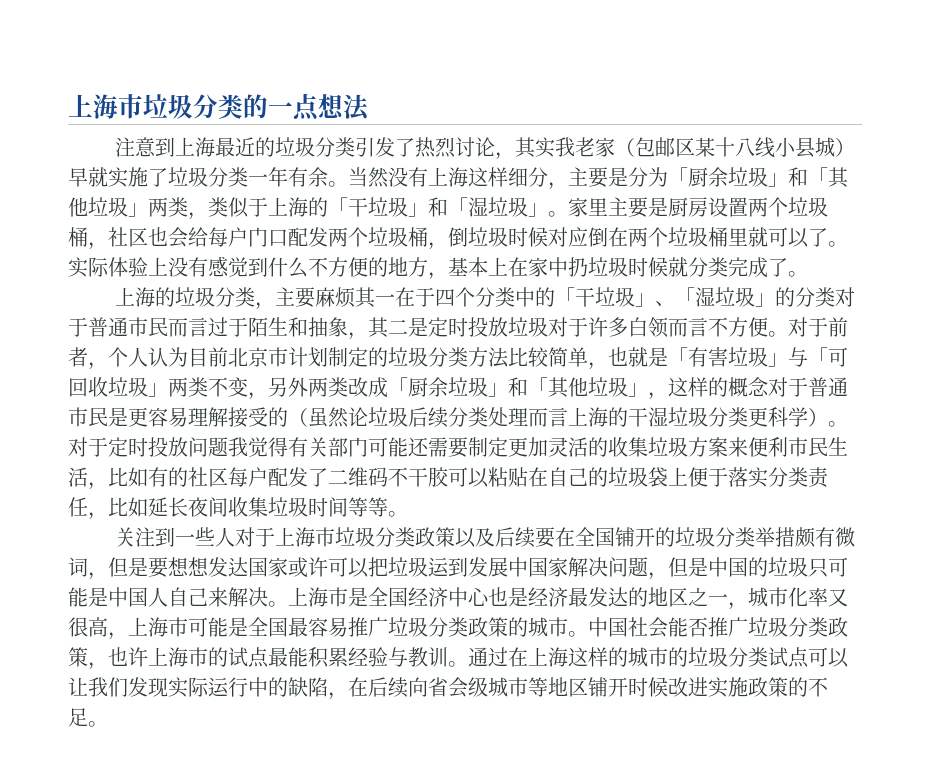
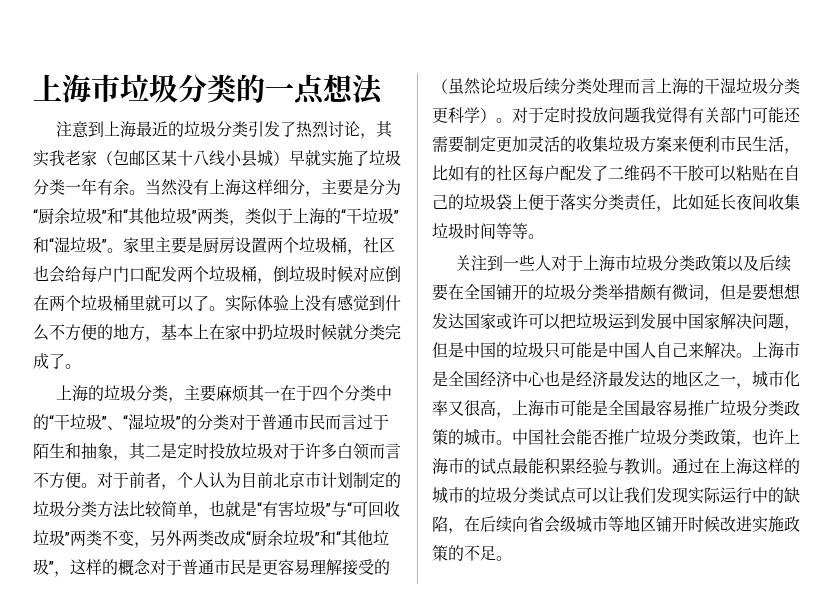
[668,167,849,188] [68,197,148,217] 「厨余垃圾」和「其他垃圾」 -> [33,208,197,225] “厨余垃圾”和“其他垃圾”
[328,197,548,217] 「干垃圾」和「湿垃圾」 -> [341,208,399,224] [33,237,107,253] “干垃圾”和“湿垃圾”
[555,287,776,307] 「干垃圾」、「湿垃圾」 -> [49,414,181,430] “干垃圾”、“湿垃圾”
[668,347,688,365] 「 -> [257,502,262,515] “
[768,347,828,367] 」与「 -> [326,501,352,517] ”与“
[148,383,168,397] 」 -> [65,532,70,544] ”
[388,377,648,398] 「厨余垃圾」和「其他垃圾」 -> [246,530,389,547] [33,559,54,575] “厨余垃圾”和“其他垃圾”

